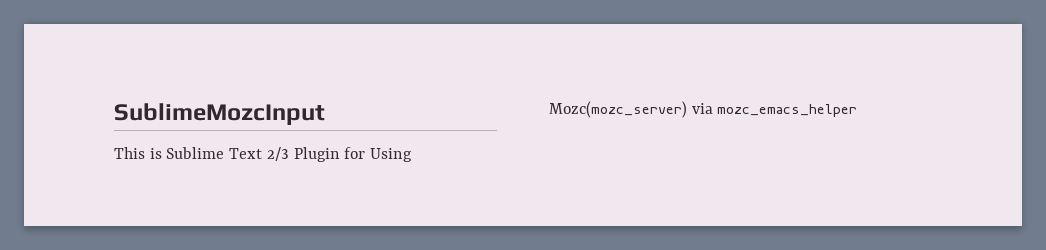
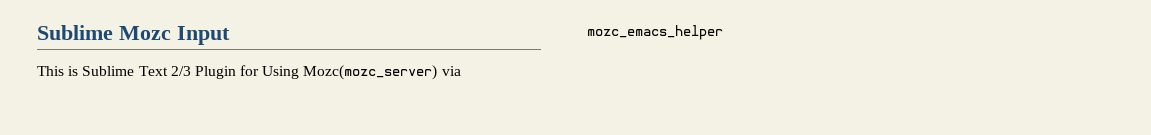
[114,103,325,125] SublimeMozcInput -> [37,25,230,45] Sublime Mozc Input

